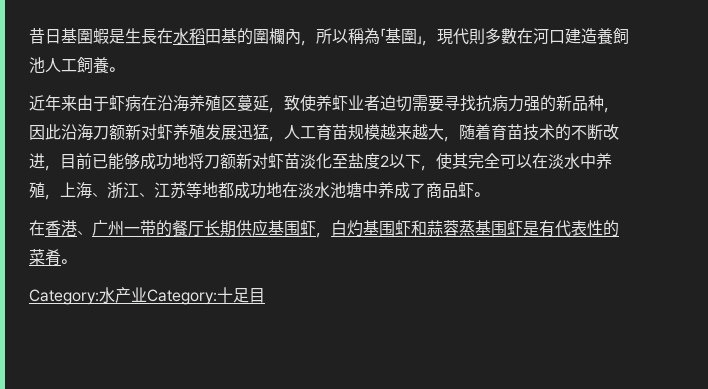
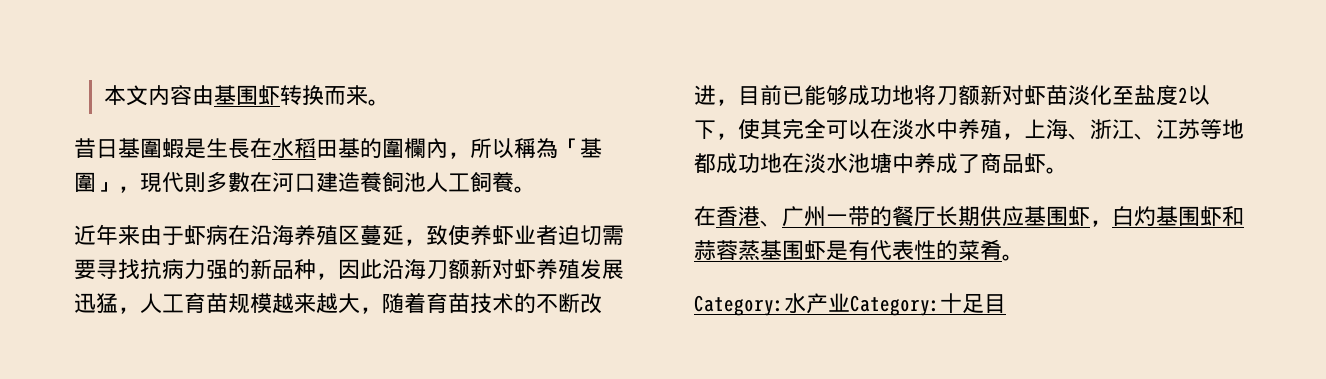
(29, 36) none -> [104,85,391,106] 本文内容由基围虾转换而来。 //

